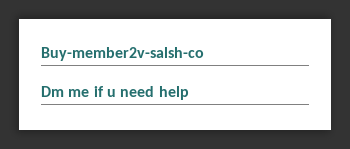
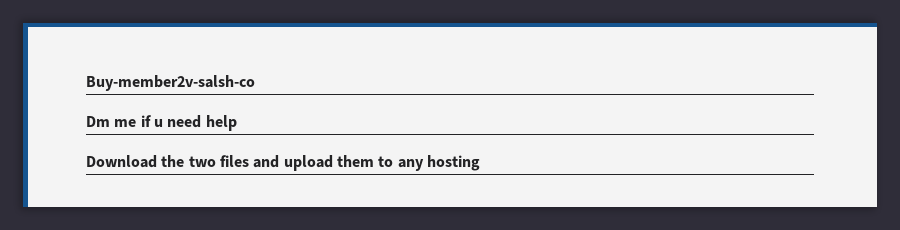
(189, 93) none -> [86,155,480,171] // Download the two files and upload them to any hosting

